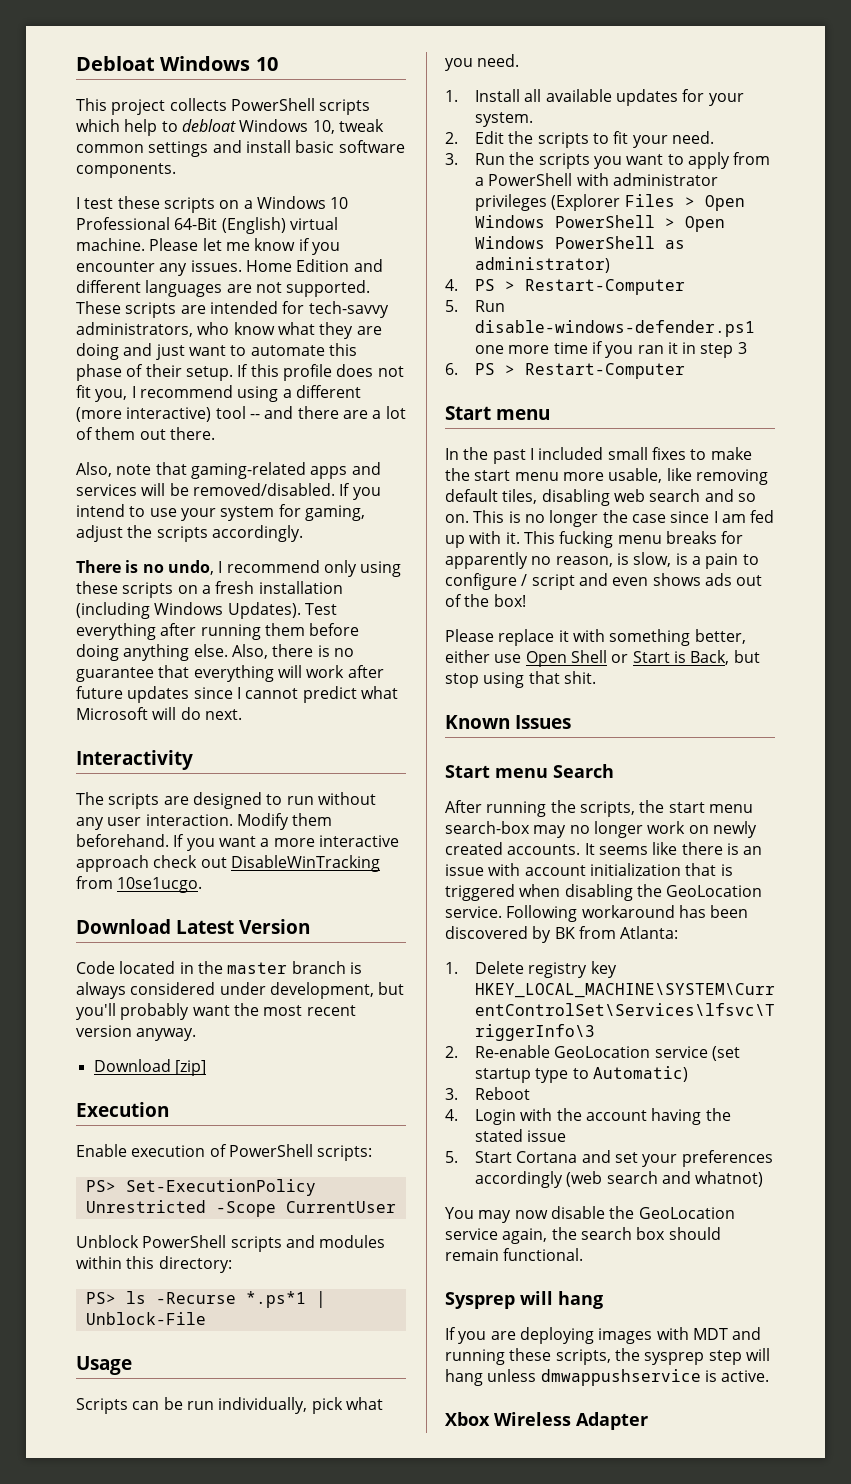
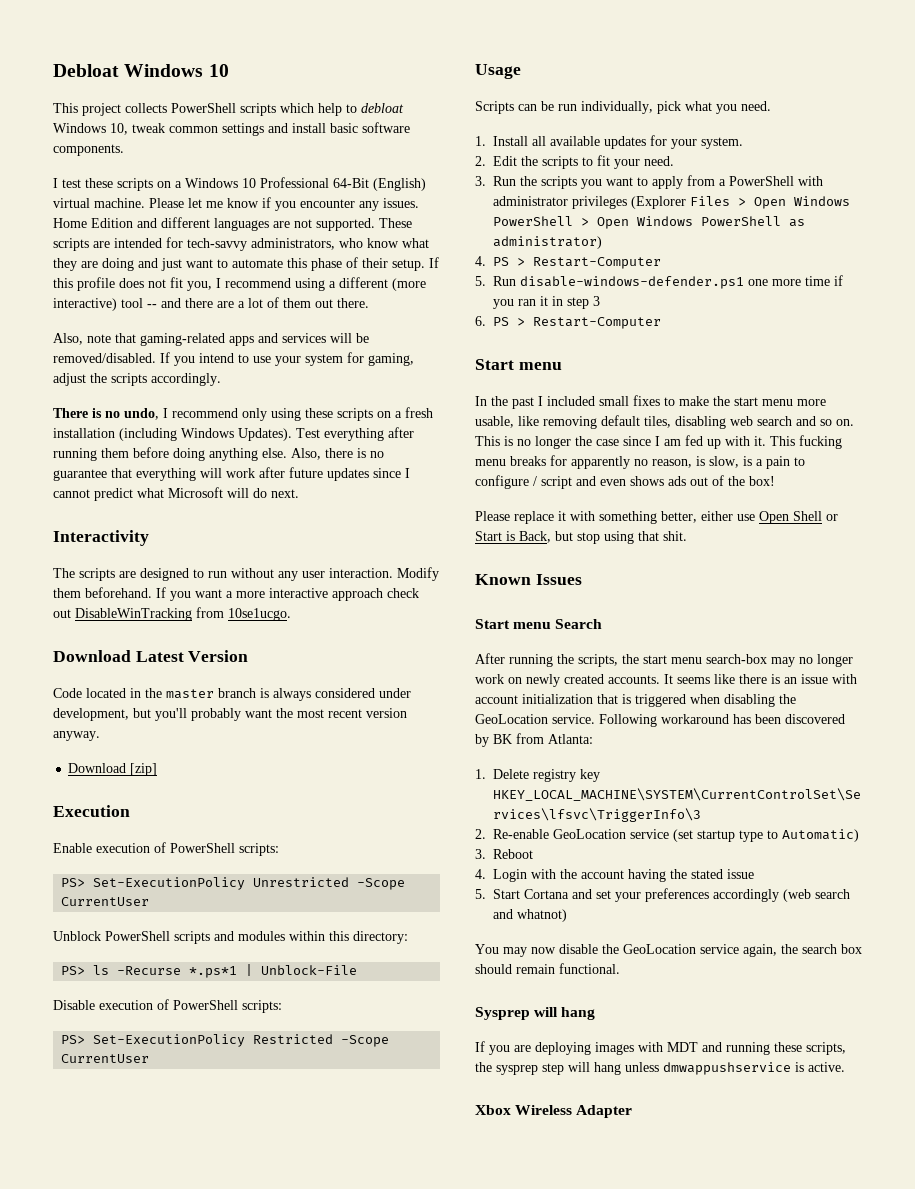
(206, 1318) none -> [53,999,282,1013] [61,1034,390,1047] [61,1054,150,1063] // Disable execution of PowerShell scripts: // PS> Set-ExecutionPolicy Restricted -Scope CurrentUser

